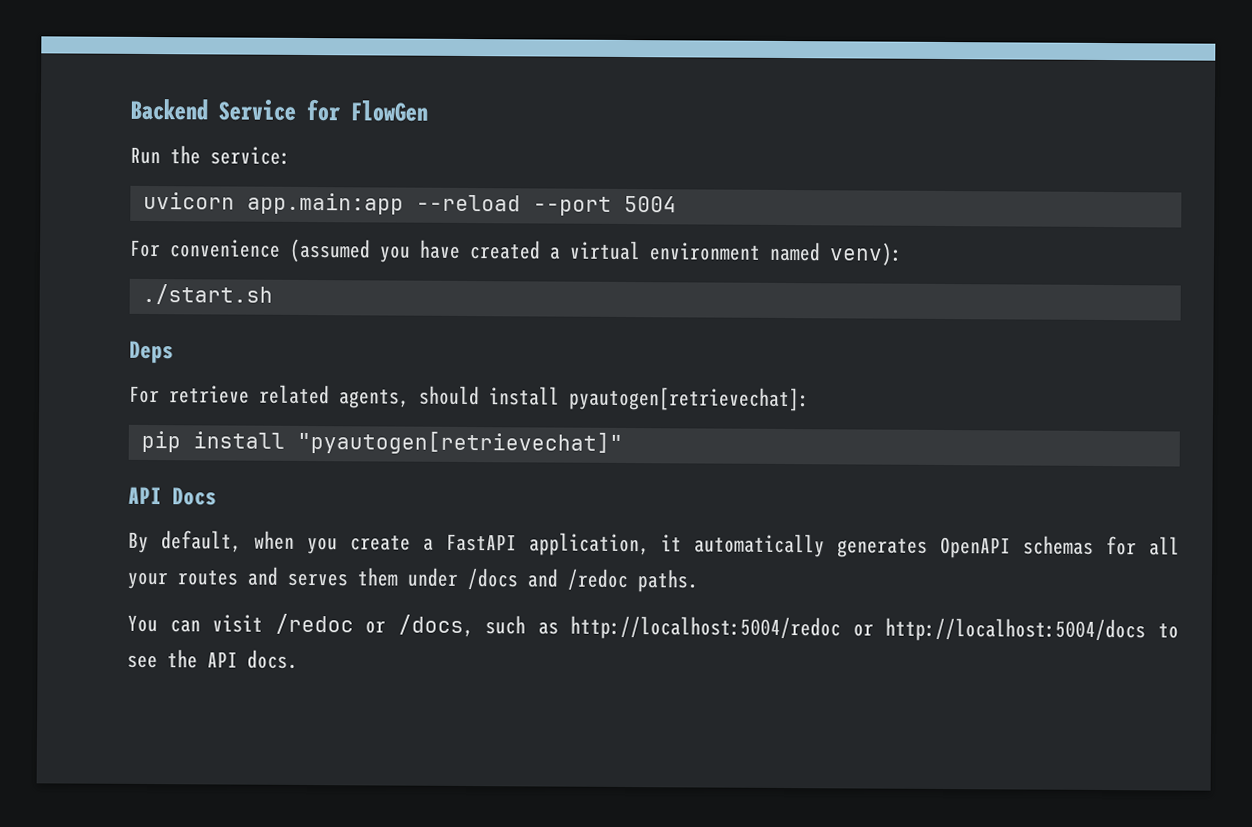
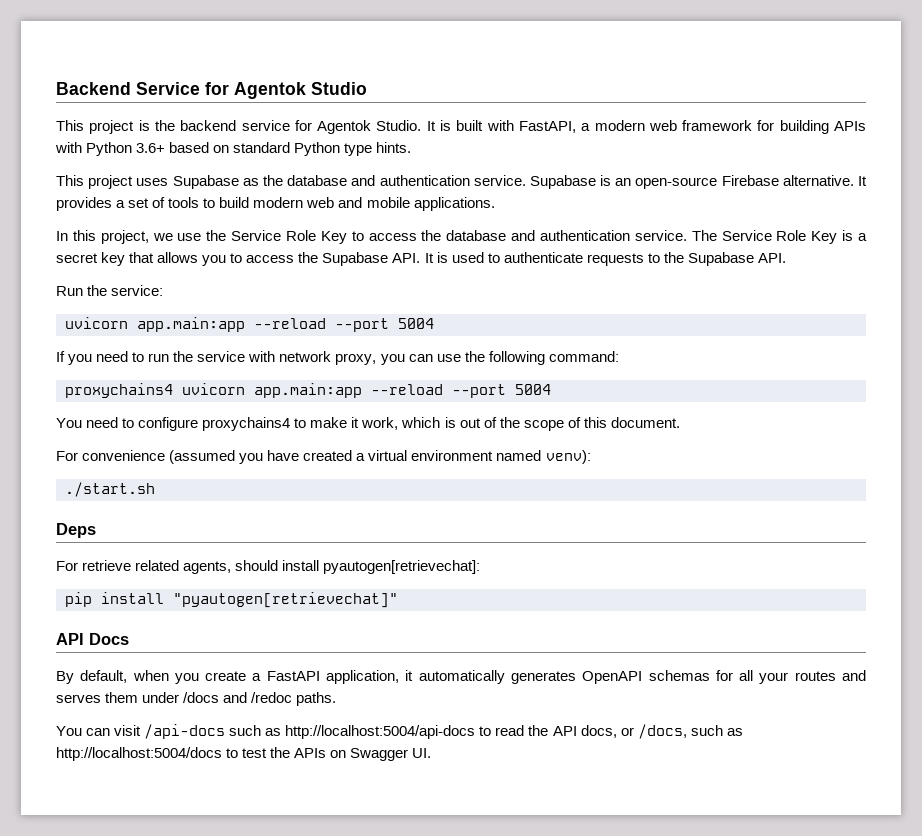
[350,100,428,122] FlowGen -> [234,82,367,99] [56,120,866,134] [55,142,412,156] [56,175,867,189] [56,197,495,211] [56,230,867,244] [56,252,786,266] Agentok Studio // This project is the backend service for Agentok Studio. It is built with FastAPI, a modern web framework for building APIs with Python 3.6+ based on standard Python type hints. // This project uses Supabase as the database and authentication service. Supabase is an open-source Firebase alternative. It provides a set of tools to build modern web and mobile applications. // In this project, we use the Service Role Key to access the database and authentication service. The Service Role Key is a secret key that allows you to access the Supabase API. It is used to authenticate requests to the Supabase API.
(677, 204) none -> [56,351,619,365] [65,383,551,398] [56,417,680,431] // If you need to run the service with network proxy, you can use the following command: // proxychains4 uvicorn app.main:app --reload --port 5004 // You need to configure proxychains4 to make it work, which is out of the scope of this document.
[274,613,1179,643] [127,649,298,669] /redoc or /docs, such as http://localhost:5004/redoc or http://localhost:5004/docs to see the API docs. -> [144,724,743,739] [56,747,432,761] /api-docs such as http://localhost:5004/api-docs to read the API docs, or /docs, such as http://localhost:5004/docs to test the APIs on Swagger UI.

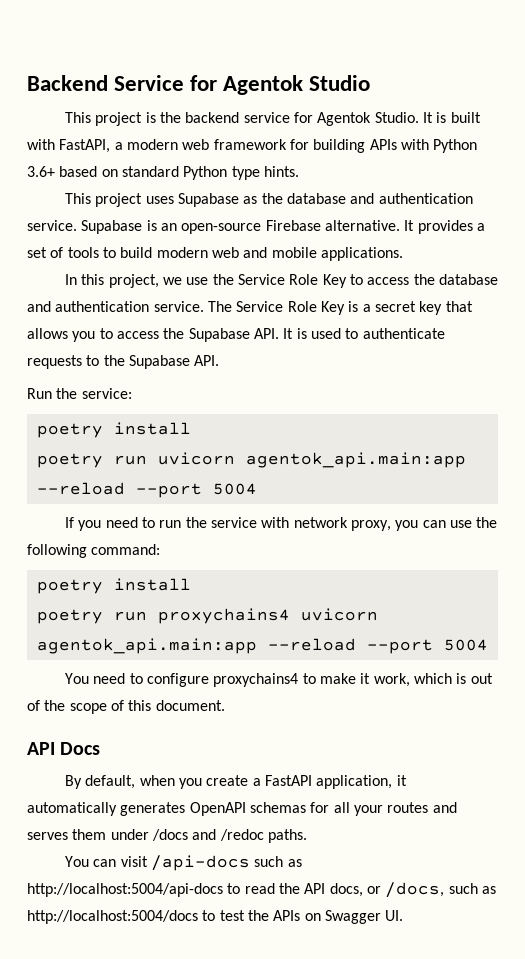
[65,317,245,332] uvicorn app.main:app -> [36,422,191,438] [36,452,466,468] poetry install // poetry run uvicorn agentok_api.main:app
(619, 356) none -> [36,578,191,594] [36,609,147,624] poetry install // poetry run
[254,383,362,398] app.main:app -> [36,638,257,654] agentok_api.main:app
[56,450,591,464] [65,482,155,497] [56,523,96,538] [56,560,481,574] [65,592,398,608] // For convenience (assumed you have created a virtual environment named venv): // ./start.sh // Deps // For retrieve related agents, should install pyautogen[retrievechat]: // pip install "pyautogen[retrievechat]" -> (225, 705) none

